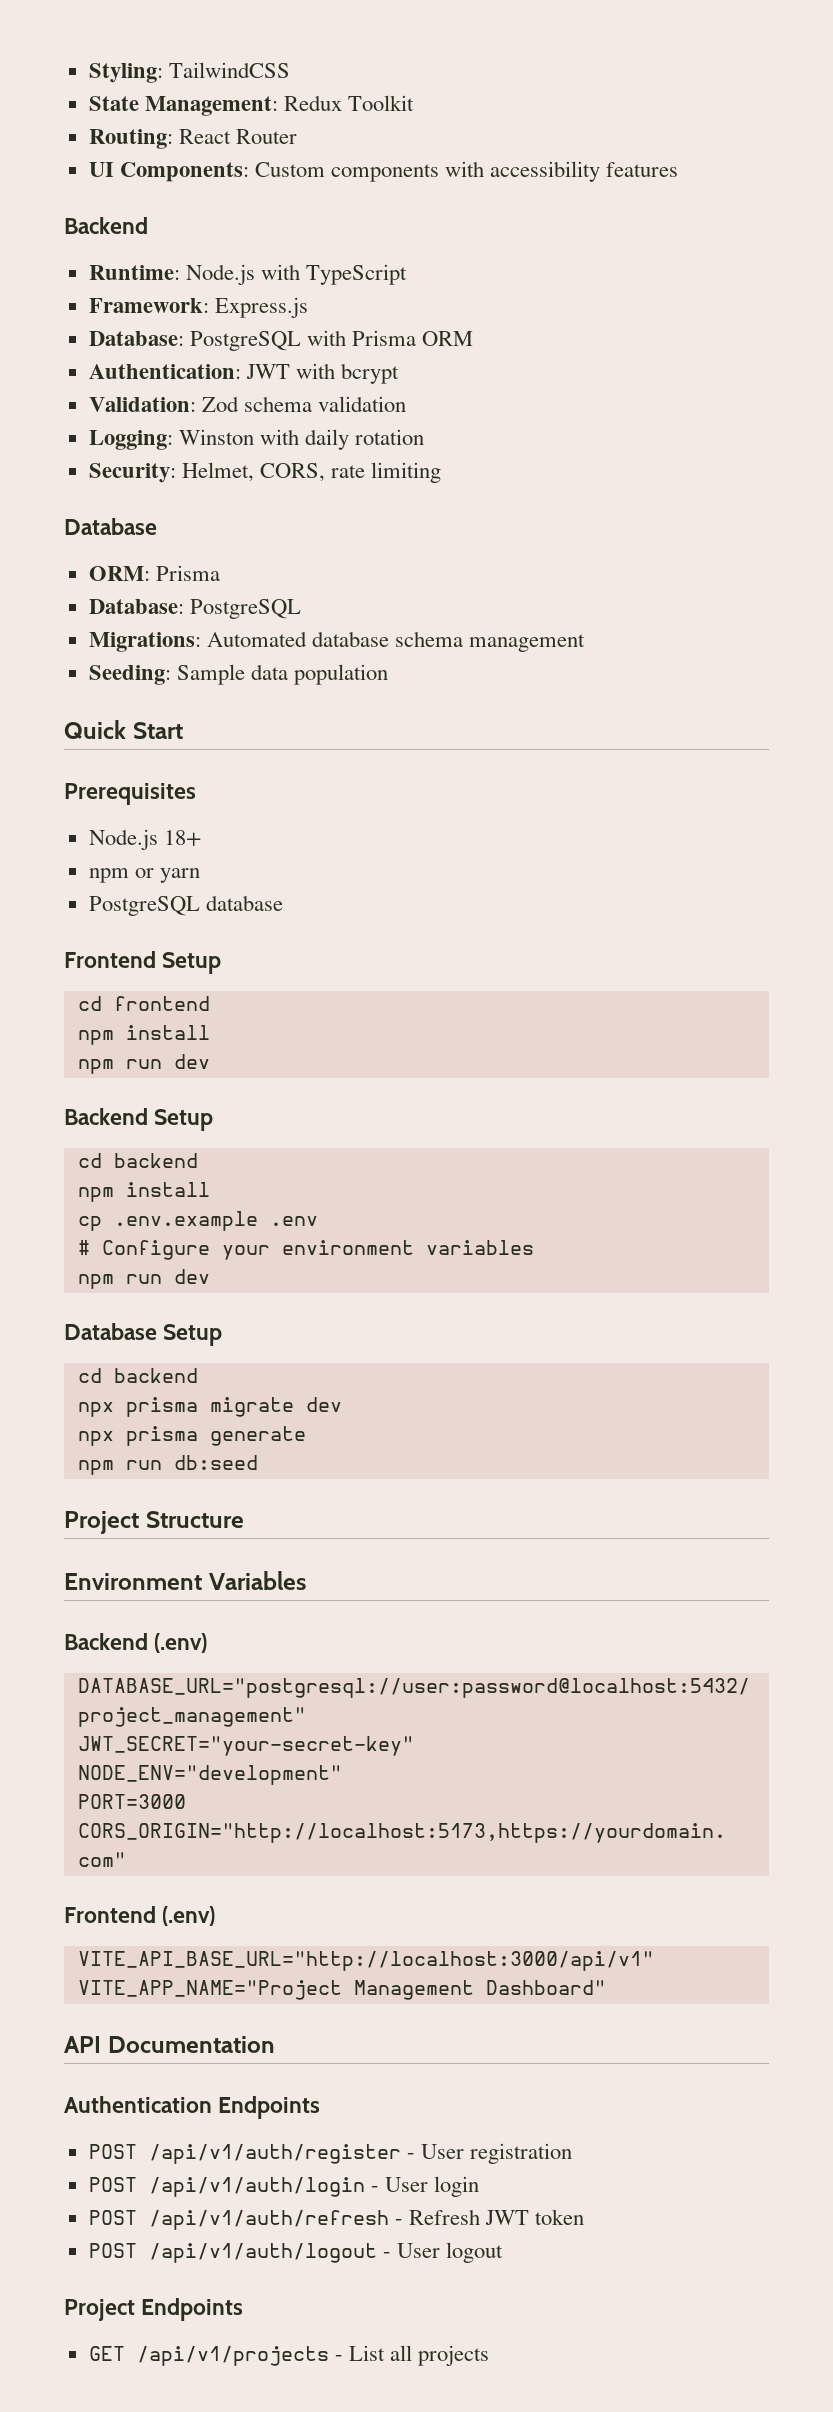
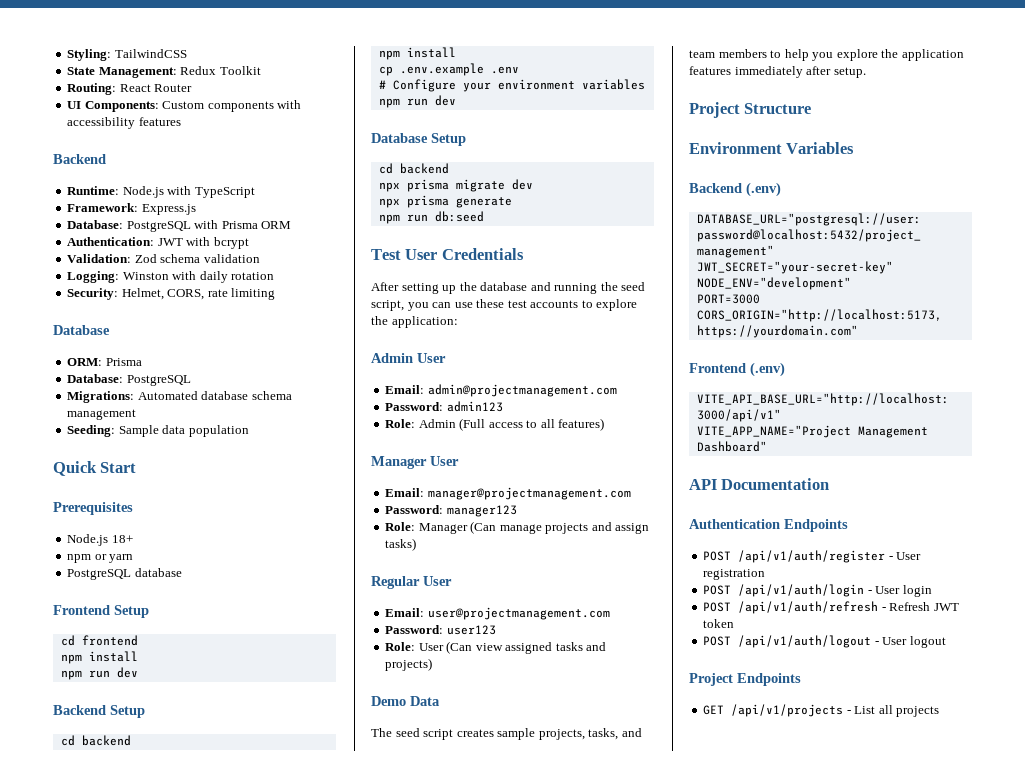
(258, 1462) none -> [371,248,524,260] [371,282,646,294] [371,299,638,311] [371,316,458,328] [371,353,446,363] [385,384,617,397] [385,401,503,412] [385,418,605,431] [371,456,459,469] [385,487,631,500] [385,505,517,517] [385,521,650,534] [385,538,417,551] [371,576,452,589] [385,607,610,620] [385,625,496,635] [385,641,607,654] [385,658,433,671] [371,696,440,706] [371,728,642,740] [689,49,964,61] [689,66,866,78] // Test User Credentials // After setting up the database and running the seed script, you can use these test accounts to explore the application: // Admin User // Email: admin@projectmanagement.com // Password: admin123 // Role: Admin (Full access to all features) // Manager User // Email: manager@projectmanagement.com // Password: manager123 // Role: Manager (Can manage projects and assign tasks) // Regular User // Email: user@projectmanagement.com // Password: user123 // Role: User (Can view assigned tasks and projects) // Demo Data // The seed script creates sample projects, tasks, and team members to help you explore the application features immediately after setup.

